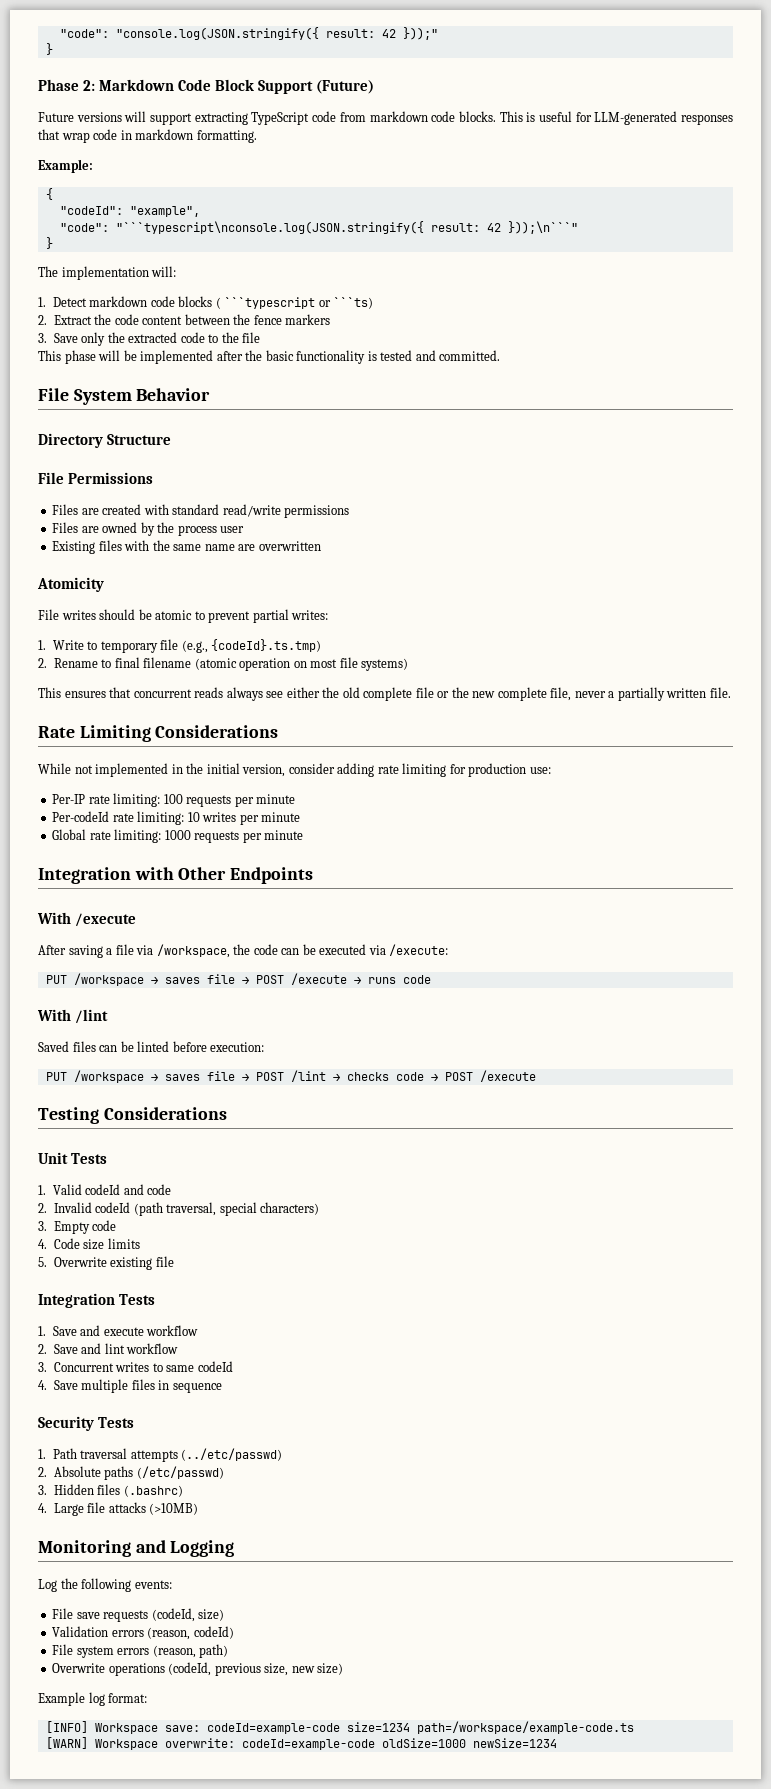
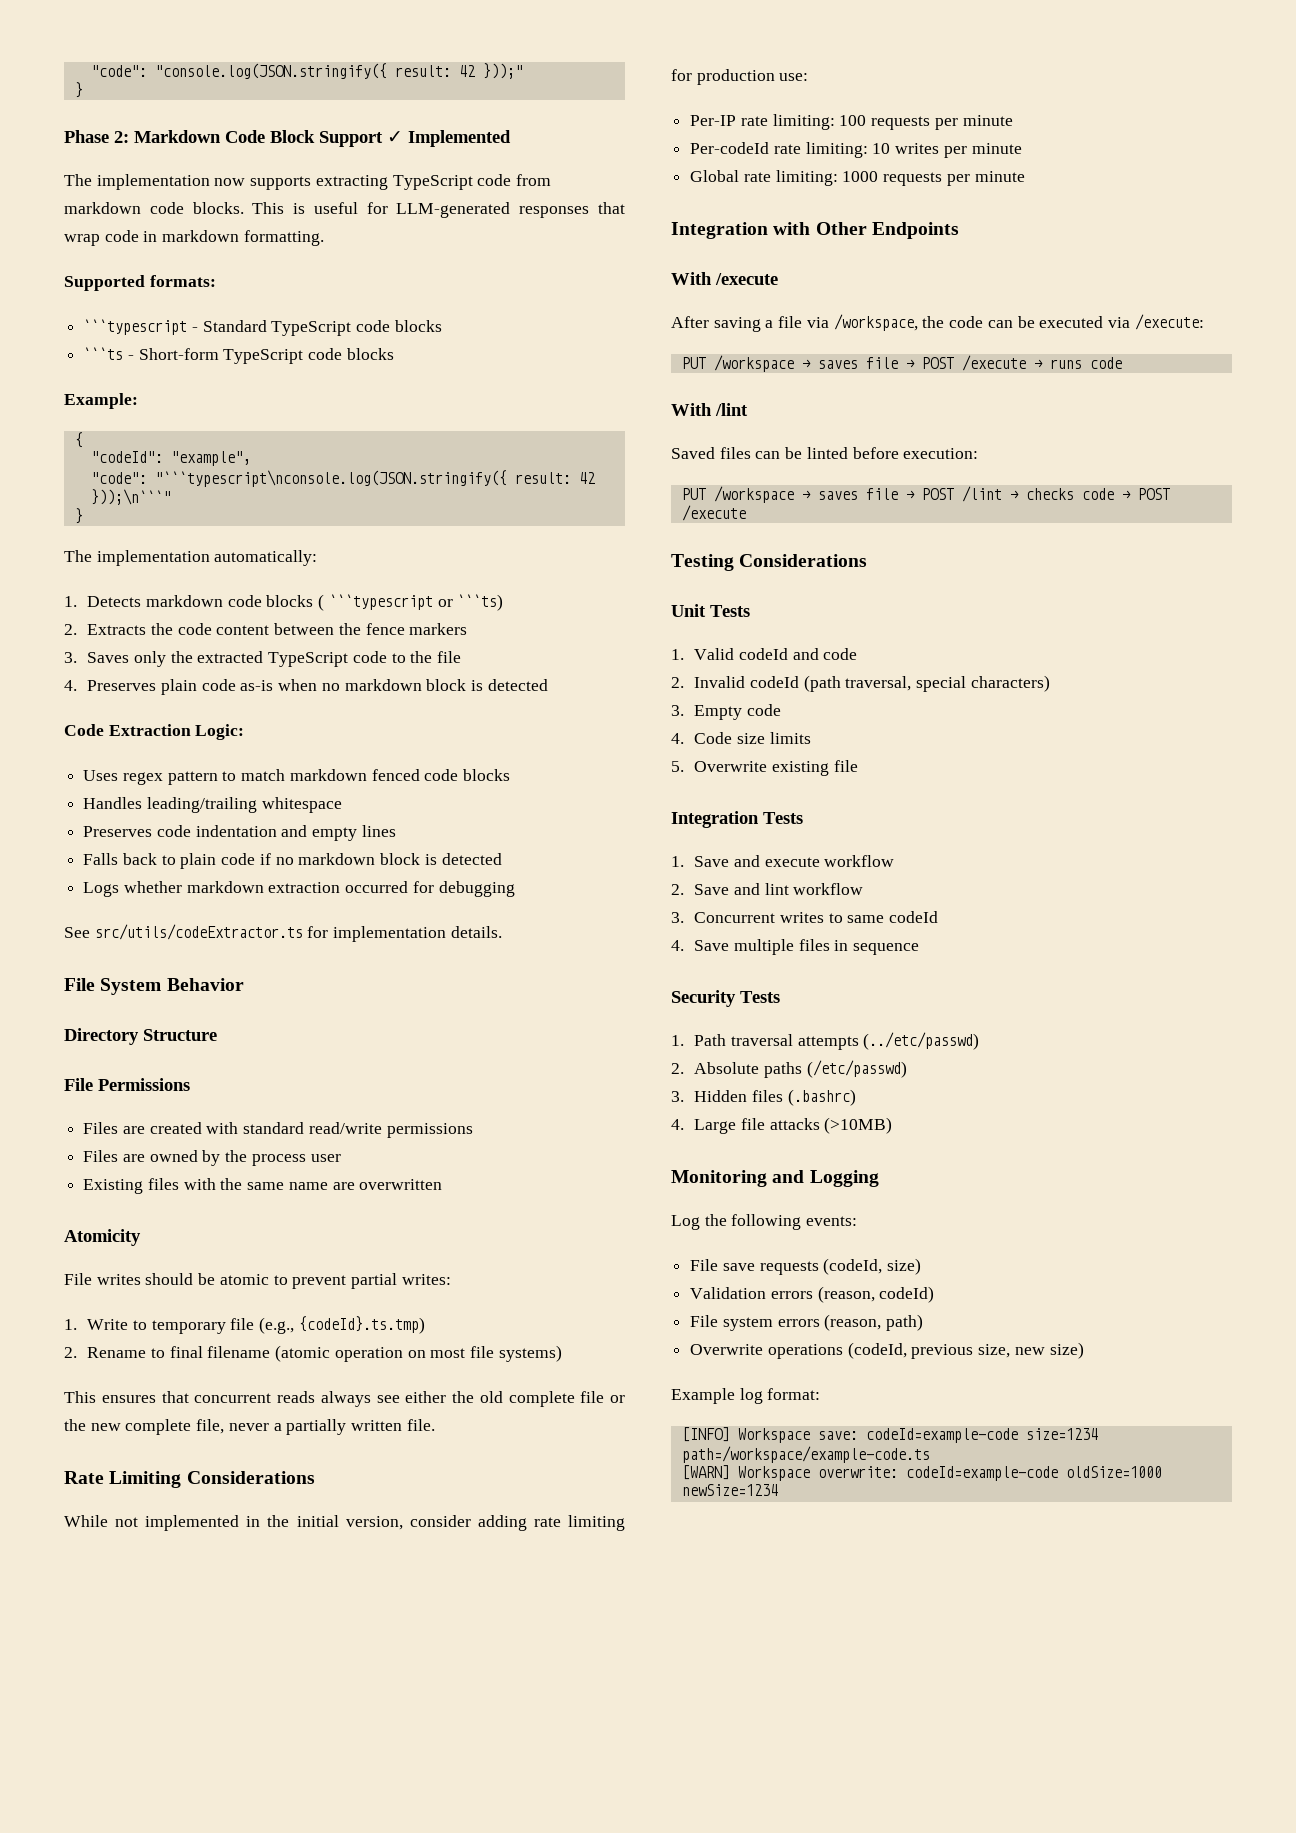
[316,80,375,94] [38,111,193,125] (Future) // Future versions will support -> [387,130,511,147] [64,174,312,190] ✓ Implemented // The implementation now supports
(257, 136) none -> [64,275,216,291] [83,319,442,336] [83,347,394,364] // Supported formats: // ```typescript - Standard TypeScript code blocks // ```ts - Short-form TypeScript code blocks
[151,266,177,277] [38,297,87,307] will: // 1. Detect -> [214,550,318,566] [64,596,142,607] automatically: // 1. Detects
[53,315,92,325] Extract -> [87,624,147,635] Extracts
[53,333,78,343] Save -> [87,652,130,663] Saves
(178, 337) none -> [268,652,349,667] TypeScript
[38,350,501,364] This phase will be implemented after the basic functionality is tested and committed. -> [64,679,548,695] [64,724,245,740] [83,769,511,785] [83,797,342,813] [83,825,396,841] [83,853,502,869] [83,881,515,897] [64,924,502,942] 4. Preserves plain code as-is when no markdown block is detected // Code Extraction Logic: // Uses regex pattern to match markdown fenced code blocks // Handles leading/trailing whitespace // Preserves code indentation and empty lines // Falls back to plain code if no markdown block is detected // Logs whether markdown extraction occurred for debugging // See src/utils/codeExtractor.ts for implementation details.

